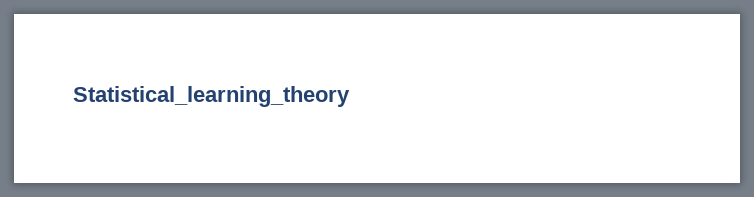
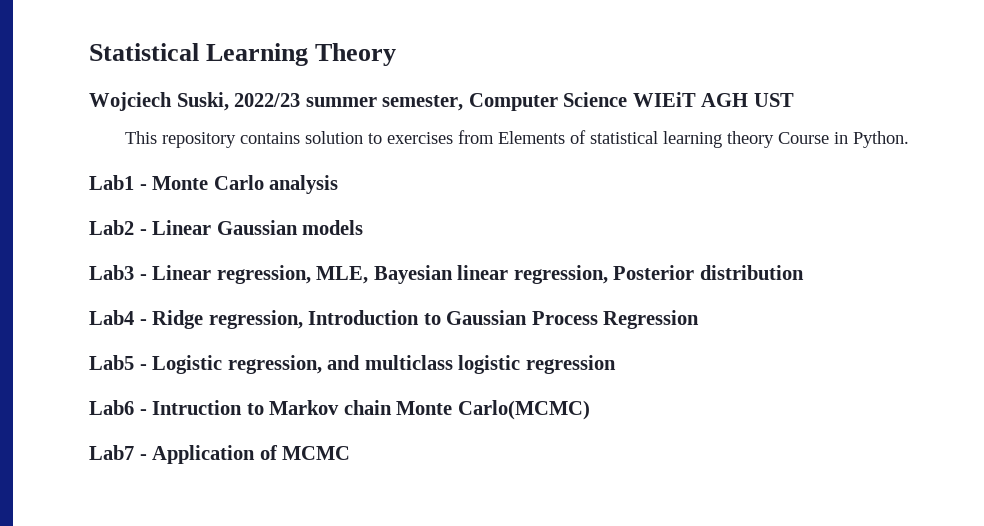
[73,86,350,107] Statistical_learning_theory -> [89,43,397,66] [89,92,794,111] [125,130,910,148] [89,175,339,194] [89,220,364,235] [89,265,804,284] [89,310,700,329] [89,355,616,374] [89,400,590,420] [89,445,351,464] Statistical Learning Theory // Wojciech Suski, 2022/23 summer semester, Computer Science WIEiT AGH UST // This repository contains solution to exercises from Elements of statistical learning theory Course in Python. // Lab1 - Monte Carlo analysis // Lab2 - Linear Gaussian models // Lab3 - Linear regression, MLE, Bayesian linear regression, Posterior distribution // Lab4 - Ridge regression, Introduction to Gaussian Process Regression // Lab5 - Logistic regression, and multiclass logistic regression // Lab6 - Intruction to Markov chain Monte Carlo(MCMC) // Lab7 - Application of MCMC

